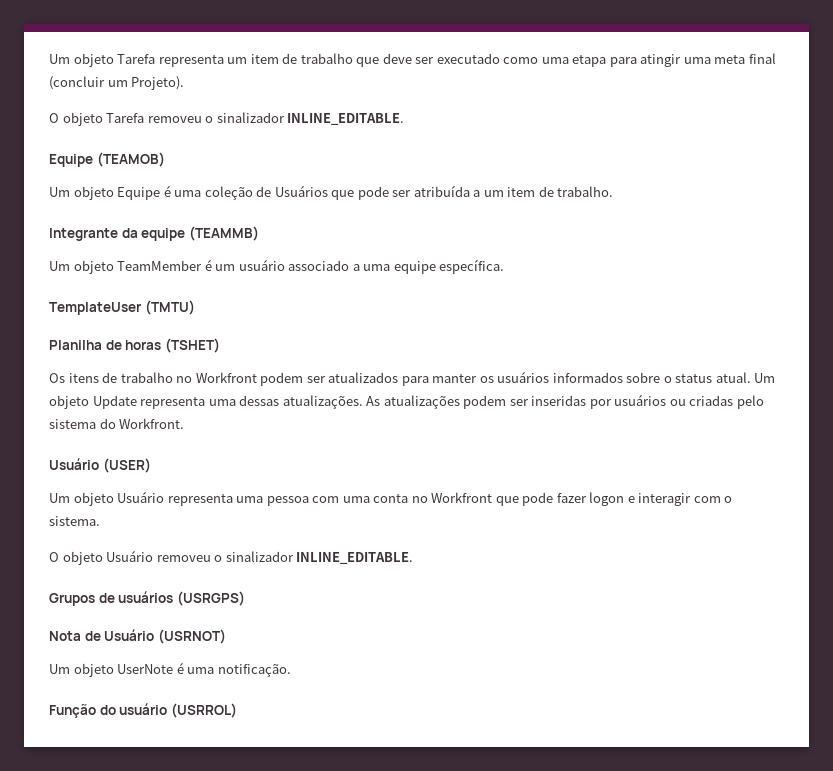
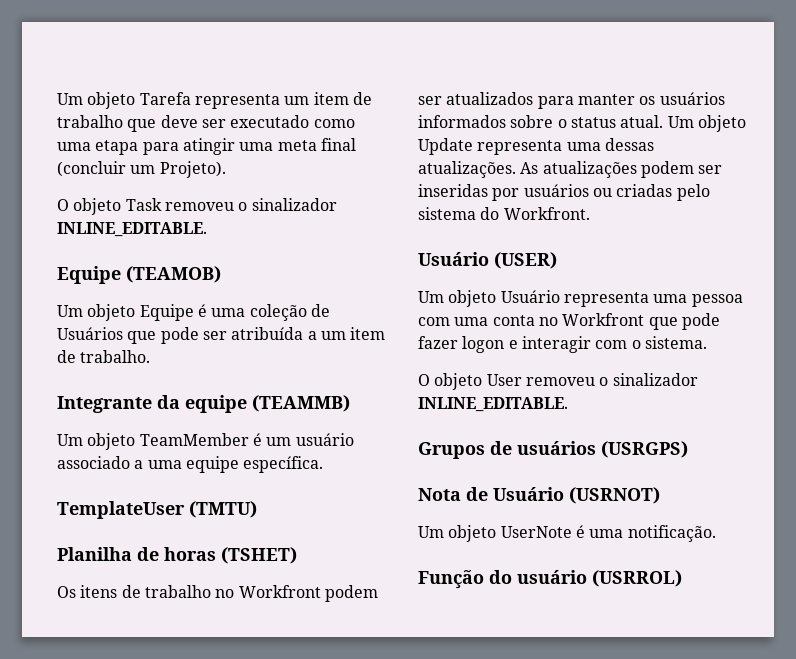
[106,113,145,123] Tarefa -> [125,198,162,211] Task
[106,550,154,562] Usuário -> [486,374,522,386] User

